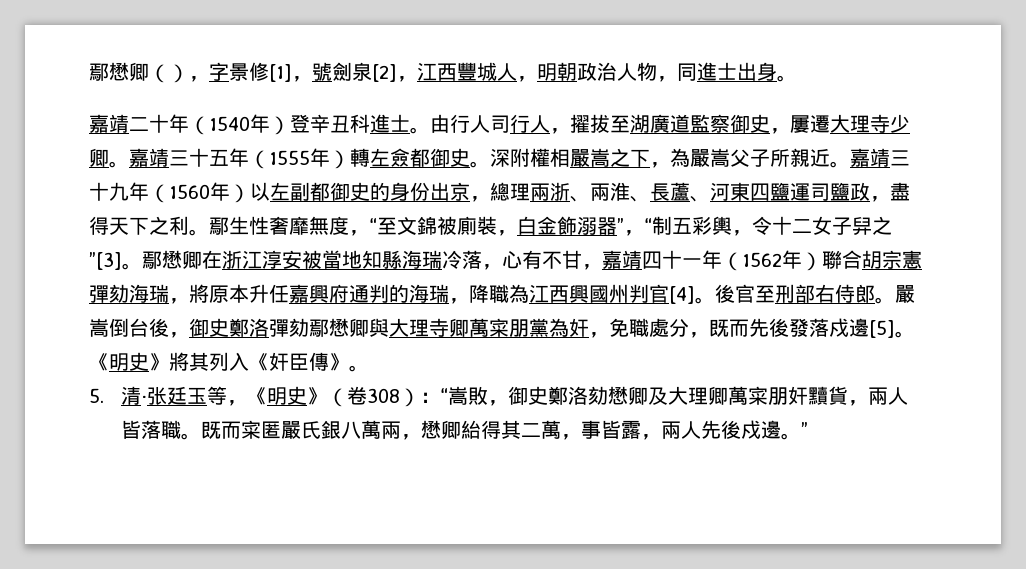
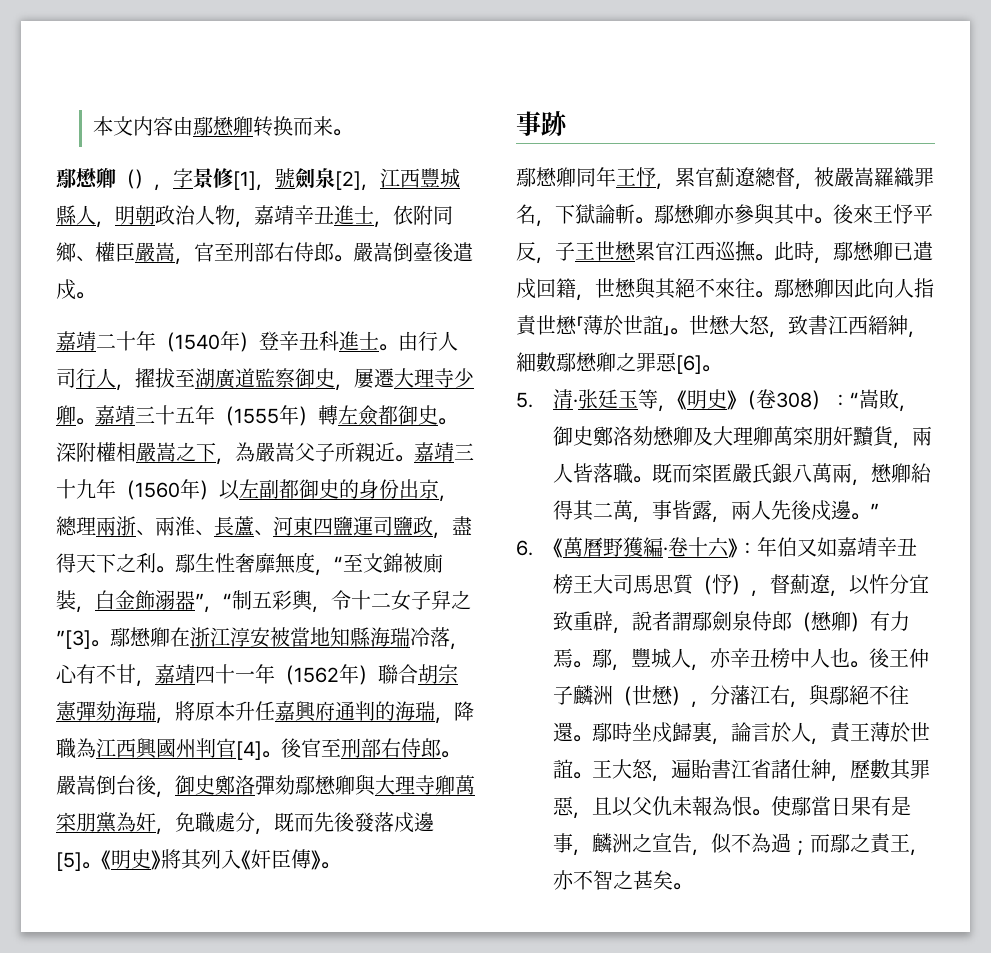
(89, 72) none -> [93,116,353,137] 本文内容由鄢懋卿转换而来。 //
(497, 71) none -> [56,205,77,225] 縣
[677,62,777,81] 同進士出身 -> [254,205,453,228] [56,242,473,265] [56,279,76,300] 嘉靖辛丑進士，依附同鄉、權臣嚴嵩，官至刑部右侍郎。嚴嵩倒臺後遣戍
(369, 368) none -> [516,111,568,137] [516,167,934,190] [516,203,933,227] [516,241,933,264] [516,277,934,301] [516,315,927,338] [516,352,721,374] // 事跡 // 鄢懋卿同年王忬，累官薊遼總督，被嚴嵩羅織罪名，下獄論斬。鄢懋卿亦參與其中。後來王忬平反，子王世懋累官江西巡撫。此時，鄢懋卿已遣戍回籍，世懋與其絕不來往。鄢懋卿因此向人指責世懋「薄於世誼」。世懋大怒，致書江西縉紳，細數鄢懋卿之罪惡[6]。
(809, 429) none -> [516,537,918,558] [553,574,930,597] [553,611,911,634] [553,648,930,671] [553,684,910,708] [553,722,931,745] [553,759,931,782] [553,796,912,819] [553,833,930,856] [553,870,693,890] // 6.《萬曆野獲編·卷十六》：年伯又如嘉靖辛丑榜王大司馬思質（忬），督薊遼，以忤分宜致重辟，說者謂鄢劍泉侍郎（懋卿）有力焉。鄢，豐城人，亦辛丑榜中人也。後王仲子麟洲（世懋），分藩江右，與鄢絕不往還。鄢時坐戍歸裏，論言於人，責王薄於世誼。王大怒，遍貽書江省諸仕紳，歷數其罪惡，且以父仇未報為恨。使鄢當日果有是事，麟洲之宣告，似不為過；而鄢之責王，亦不智之甚矣。

